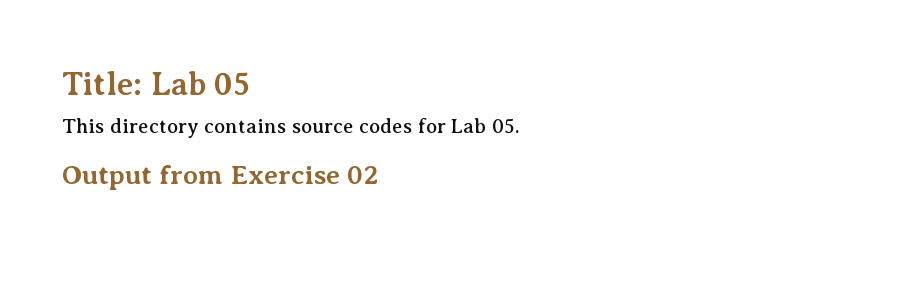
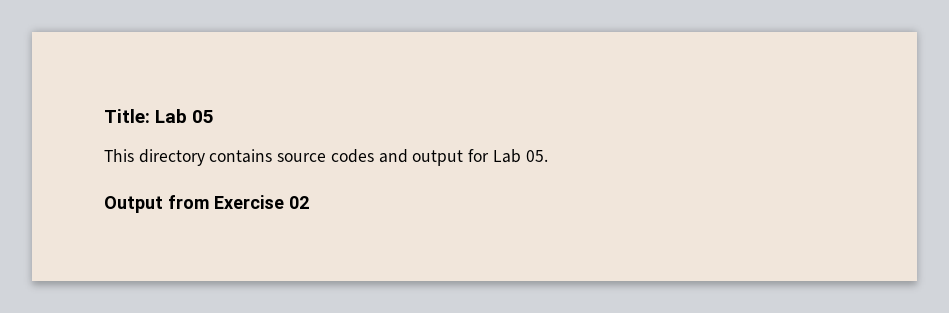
(413, 125) none -> [378,149,464,166] and output

